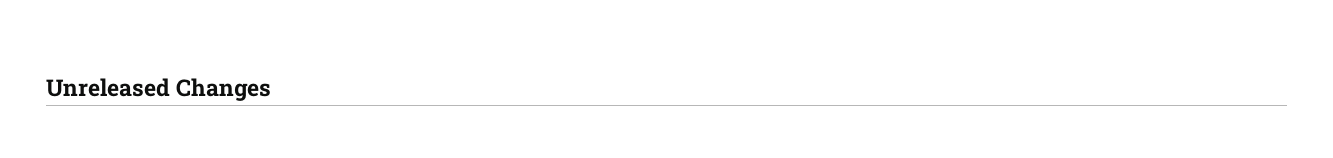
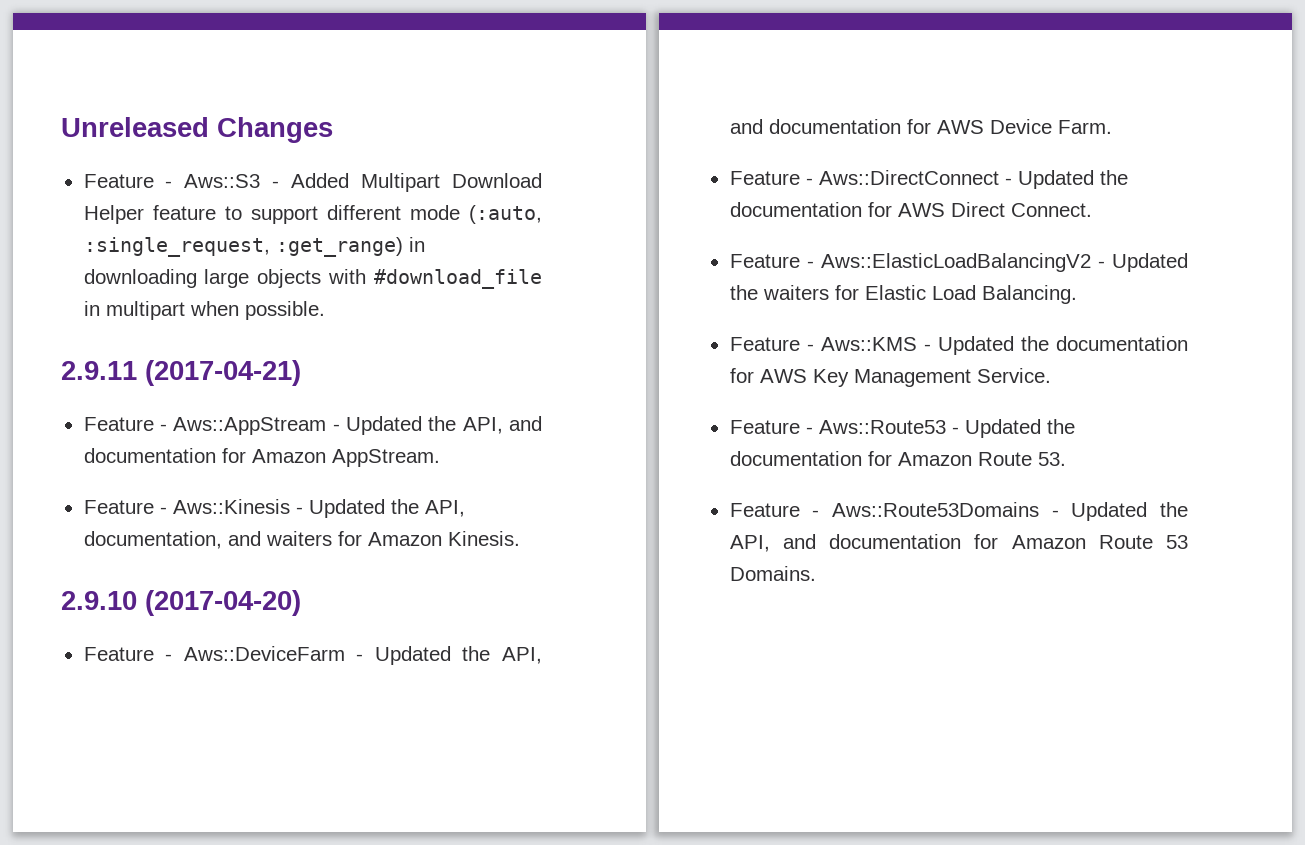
(272, 89) none -> [83,173,542,192] [83,205,542,224] [83,237,425,257] [83,269,542,289] [83,301,325,320] [61,360,301,386] [83,416,543,435] [83,448,440,467] [83,499,465,518] [83,531,520,549] [61,590,301,616] [83,646,542,665] [729,119,1112,134] [729,170,1128,189] [729,202,1092,217] [729,253,1188,272] [729,285,1077,304] [729,336,1188,355] [729,368,1051,387] [729,419,1075,438] [729,451,1066,466] [729,502,1188,521] [729,534,1188,552] [729,566,816,581] // Feature - Aws::S3 - Added Multipart Download Helper feature to support different mode (:auto, :single_request, :get_range) in downloading large objects with #download_file in multipart when possible. // 2.9.11 (2017-04-21) // Feature - Aws::AppStream - Updated the API, and documentation for Amazon AppStream. // Feature - Aws::Kinesis - Updated the API, documentation, and waiters for Amazon Kinesis. // 2.9.10 (2017-04-20) // Feature - Aws::DeviceFarm - Updated the API, and documentation for AWS Device Farm. // Feature - Aws::DirectConnect - Updated the documentation for AWS Direct Connect. // Feature - Aws::ElasticLoadBalancingV2 - Updated the waiters for Elastic Load Balancing. // Feature - Aws::KMS - Updated the documentation for AWS Key Management Service. // Feature - Aws::Route53 - Updated the documentation for Amazon Route 53. // Feature - Aws::Route53Domains - Updated the API, and documentation for Amazon Route 53 Domains.

